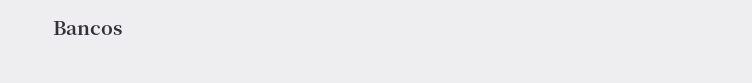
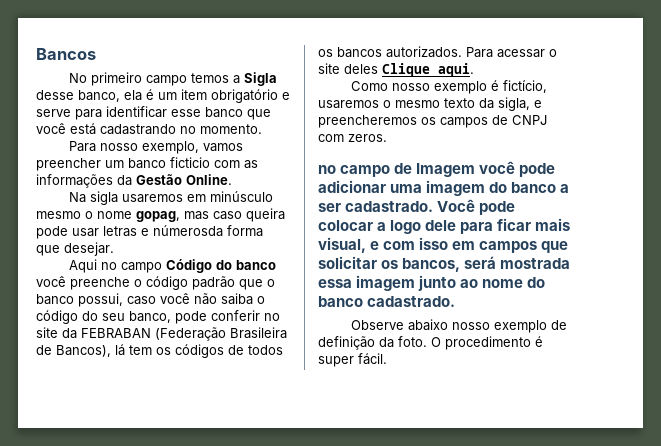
(122, 28) none -> [68,72,277,86] [36,89,290,103] [36,106,271,120] [36,123,262,135] [68,141,243,154] [36,157,258,171] [36,174,232,188] [68,191,273,205] [36,208,285,222] [36,225,263,239] [36,242,114,256] [68,259,276,273] [36,276,275,290] [36,293,265,307] [36,310,280,324] [36,327,287,341] [36,344,283,358] [318,46,557,58] [318,63,474,77] [350,80,547,94] [318,97,542,111] [318,115,547,128] [318,134,387,142] [318,161,556,177] [318,180,570,196] [318,199,516,215] [318,218,571,234] [318,237,569,253] [318,256,571,272] [318,275,546,291] [318,296,456,307] [350,319,567,333] [318,336,543,350] [318,353,387,367] // No primeiro campo temos a Sigla desse banco, ela é um item obrigatório e serve para identificar esse banco que você está cadastrando no momento. // Para nosso exemplo, vamos preencher um banco ficticio com as informações da Gestão Online. // Na sigla usaremos em minúsculo mesmo o nome gopag, mas caso queira pode usar letras e númerosda forma que desejar. // Aqui no campo Código do banco você preenche o código padrão que o banco possui, caso você não saiba o código do seu banco, pode conferir no site da FEBRABAN (Federação Brasileira de Bancos), lá tem os códigos de todos os bancos autorizados. Para acessar o site deles Clique aqui. // Como nosso exemplo é fictício, usaremos o mesmo texto da sigla, e preencheremos os campos de CNPJ com zeros. // no campo de Imagem você pode adicionar uma imagem do banco a ser cadastrado. Você pode colocar a logo dele para ficar mais visual, e com isso em campos que solicitar os bancos, será mostrada essa imagem junto ao nome do banco cadastrado. // Observe abaixo nosso exemplo de definição da foto. O procedimento é super fácil.

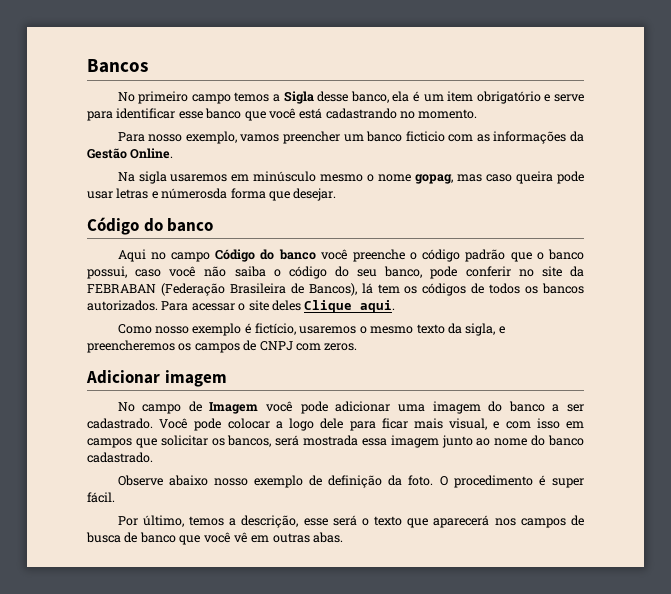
(114, 249) none -> [87,217,214,235] // Código do banco
[318,165,336,174] no -> [86,370,227,387] [117,402,135,412] Adicionar imagem // No
(387, 359) none -> [117,515,585,528] [86,532,343,545] // Por último, temos a descrição, esse será o texto que aparecerá nos campos de busca de banco que você vê em outras abas.

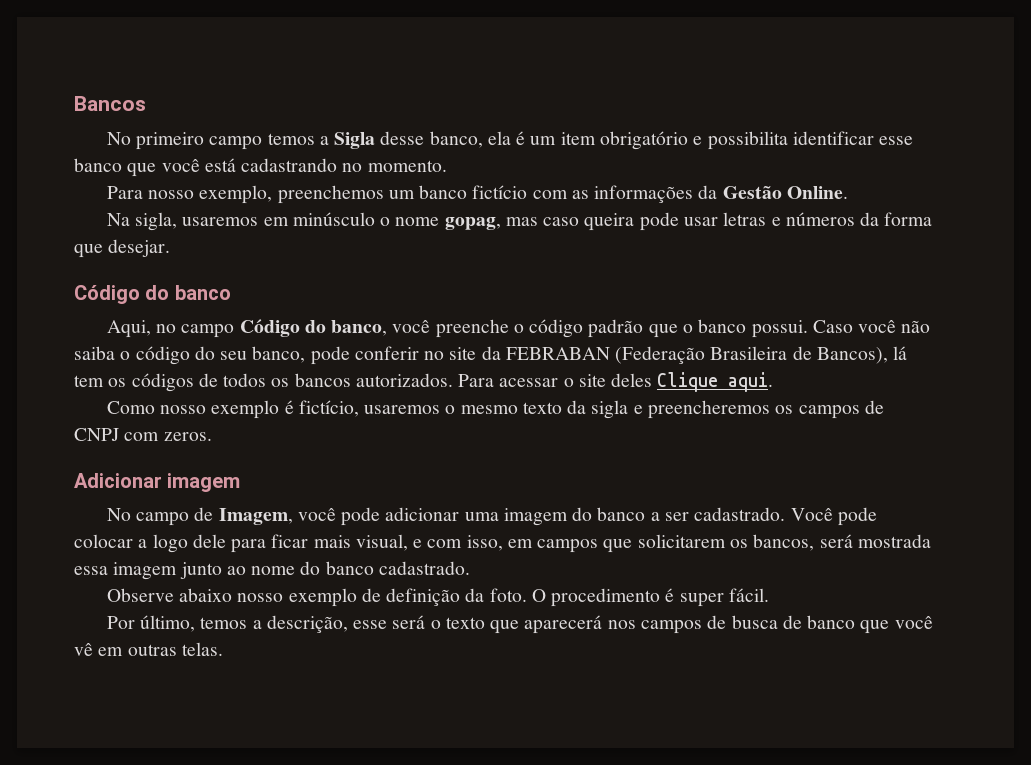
[554,94,585,102] [87,111,113,121] serve para -> [707,131,788,150] possibilita
[240,131,340,144] vamos preencher -> [277,185,384,204] preenchemos
[405,131,445,142] ficticio -> [472,185,528,199] fictício
[138,171,167,184] sigla -> [135,212,178,231] sigla,
[320,174,364,182] mesmo -> (375, 219) none
[161,188,228,199] númerosda -> [785,212,880,226] números da
[117,249,146,262] Aqui -> [106,320,151,338] Aqui,
[278,249,316,260] banco -> [331,320,388,336] banco,
[87,266,162,279] possui, caso -> [751,320,853,338] possui. Caso
[465,323,496,336] sigla, -> [591,400,629,419] sigla
[209,402,259,414] Imagem -> [218,508,293,525] Imagem,
[536,418,560,429] isso -> [466,535,503,551] isso,
[160,435,208,446] solicitar -> [637,534,726,548] solicitarem
[313,532,343,543] abas. -> [181,642,223,656] telas.

